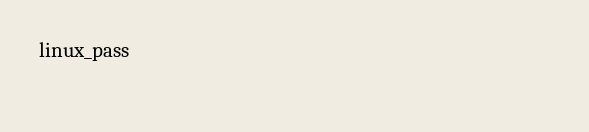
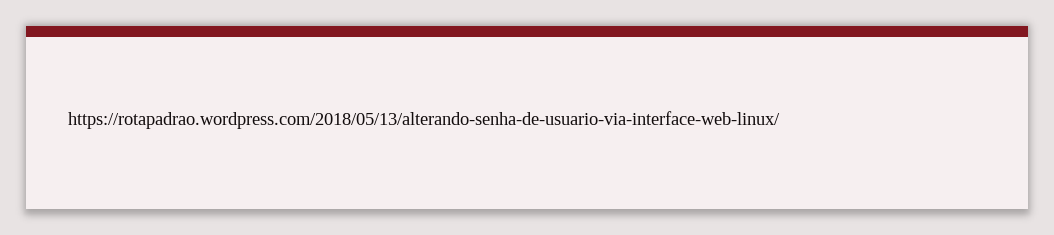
[39,42,129,61] linux_pass -> [68,111,780,129] https://rotapadrao.wordpress.com/2018/05/13/alterando-senha-de-usuario-via-interface-web-linux/

